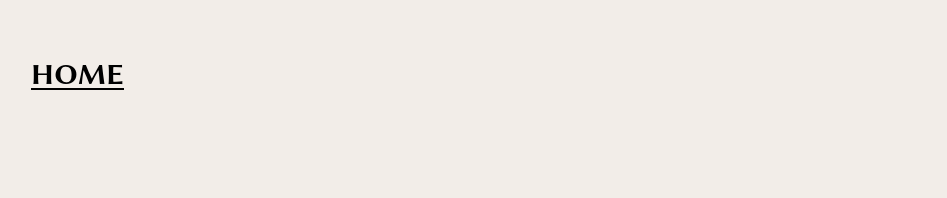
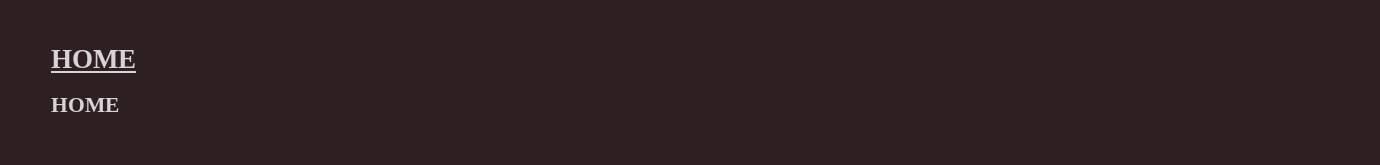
[31,64,124,85] HOME -> [51,50,136,68] [51,98,119,112] HOME // HOME

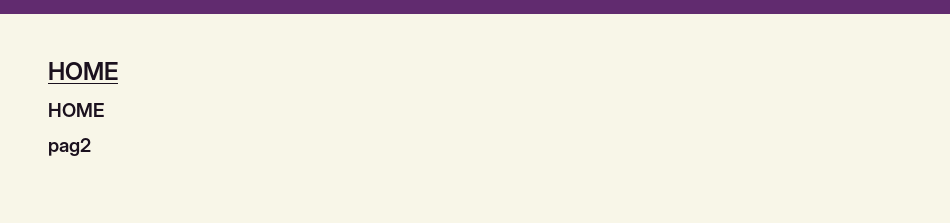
(119, 105) none -> [48,138,91,156] // pag2

